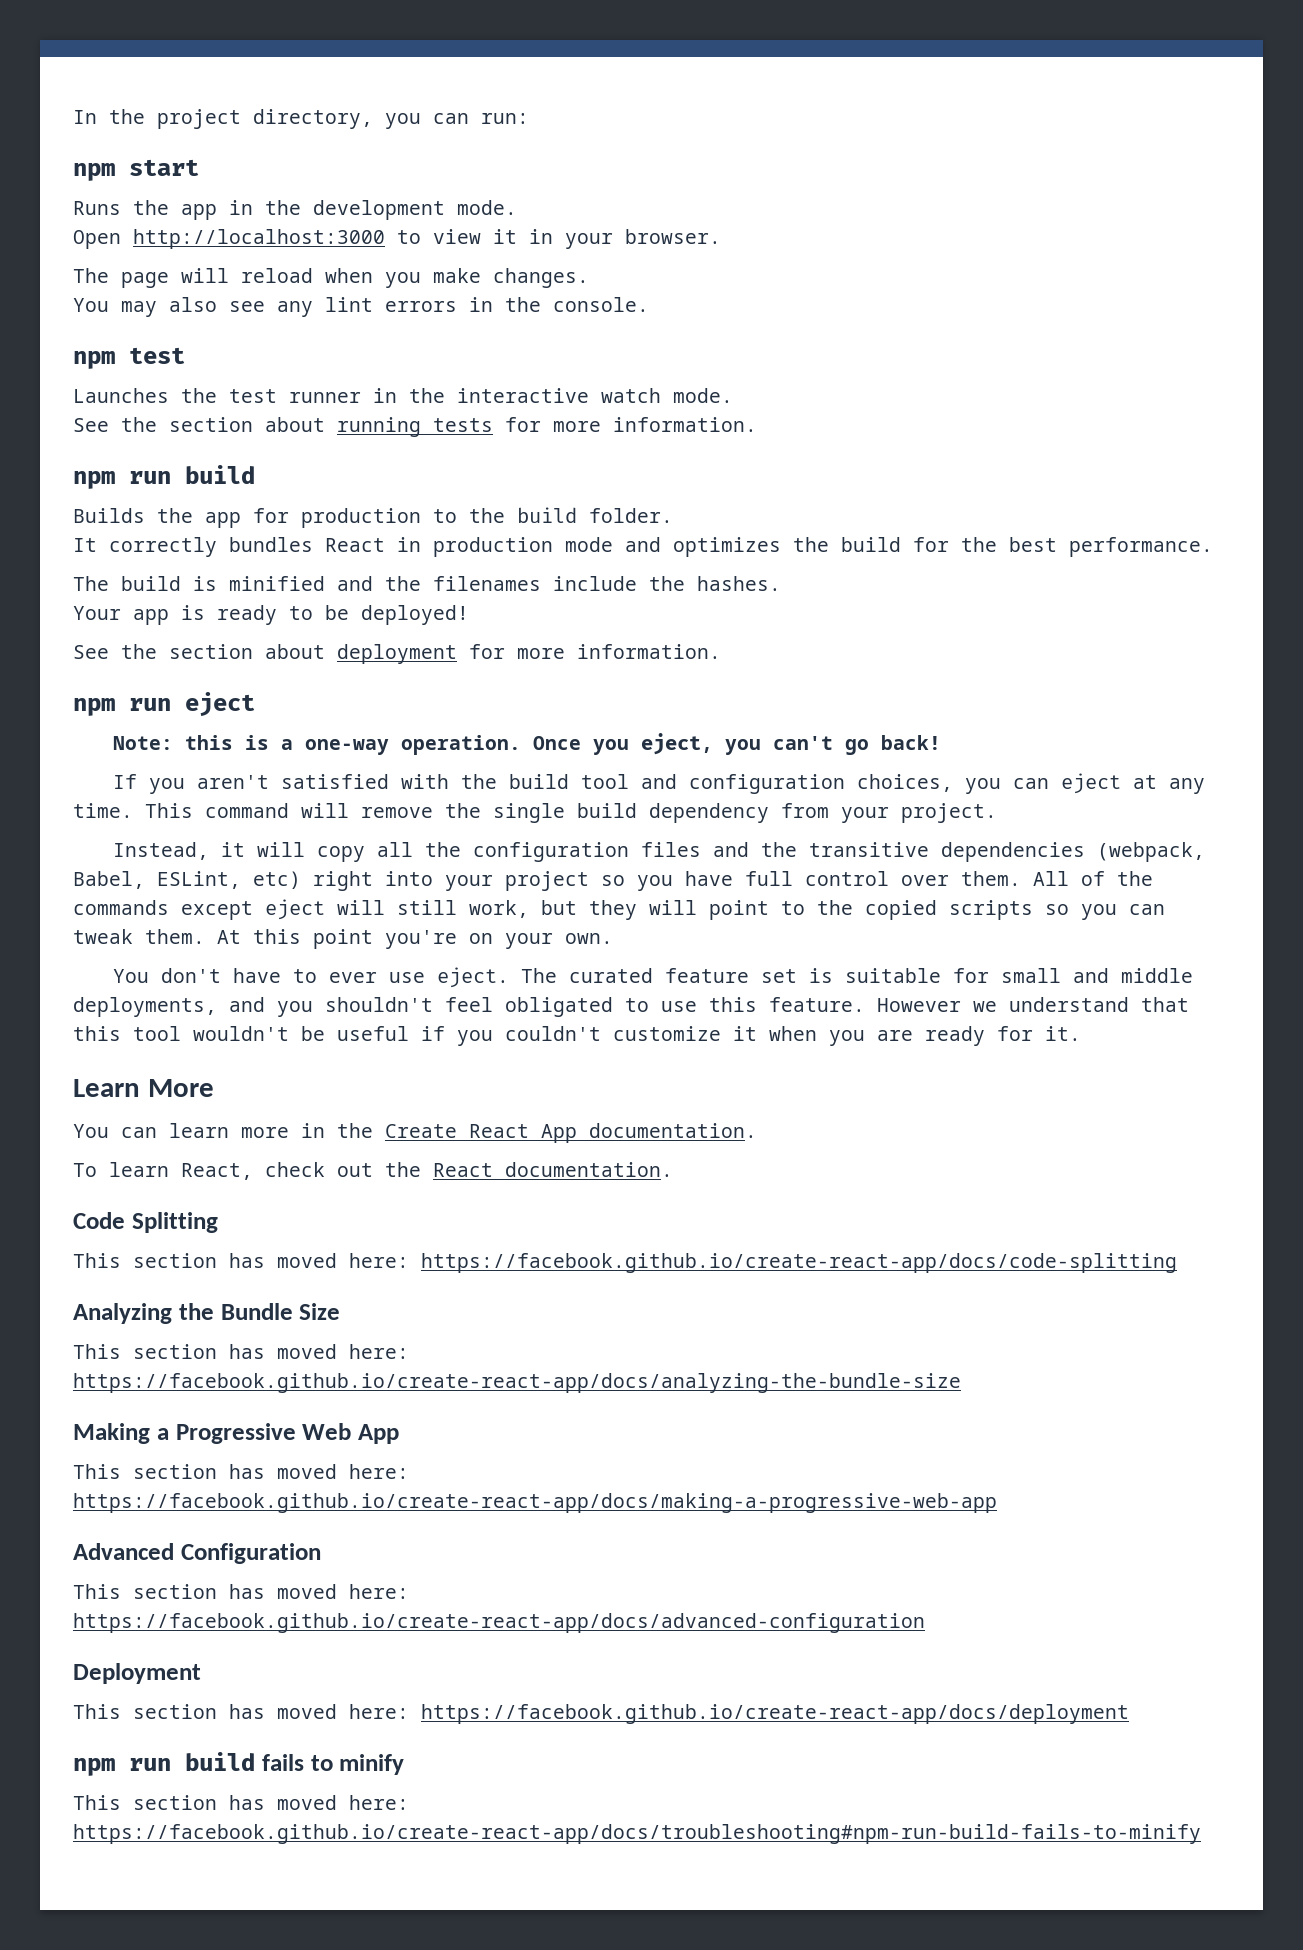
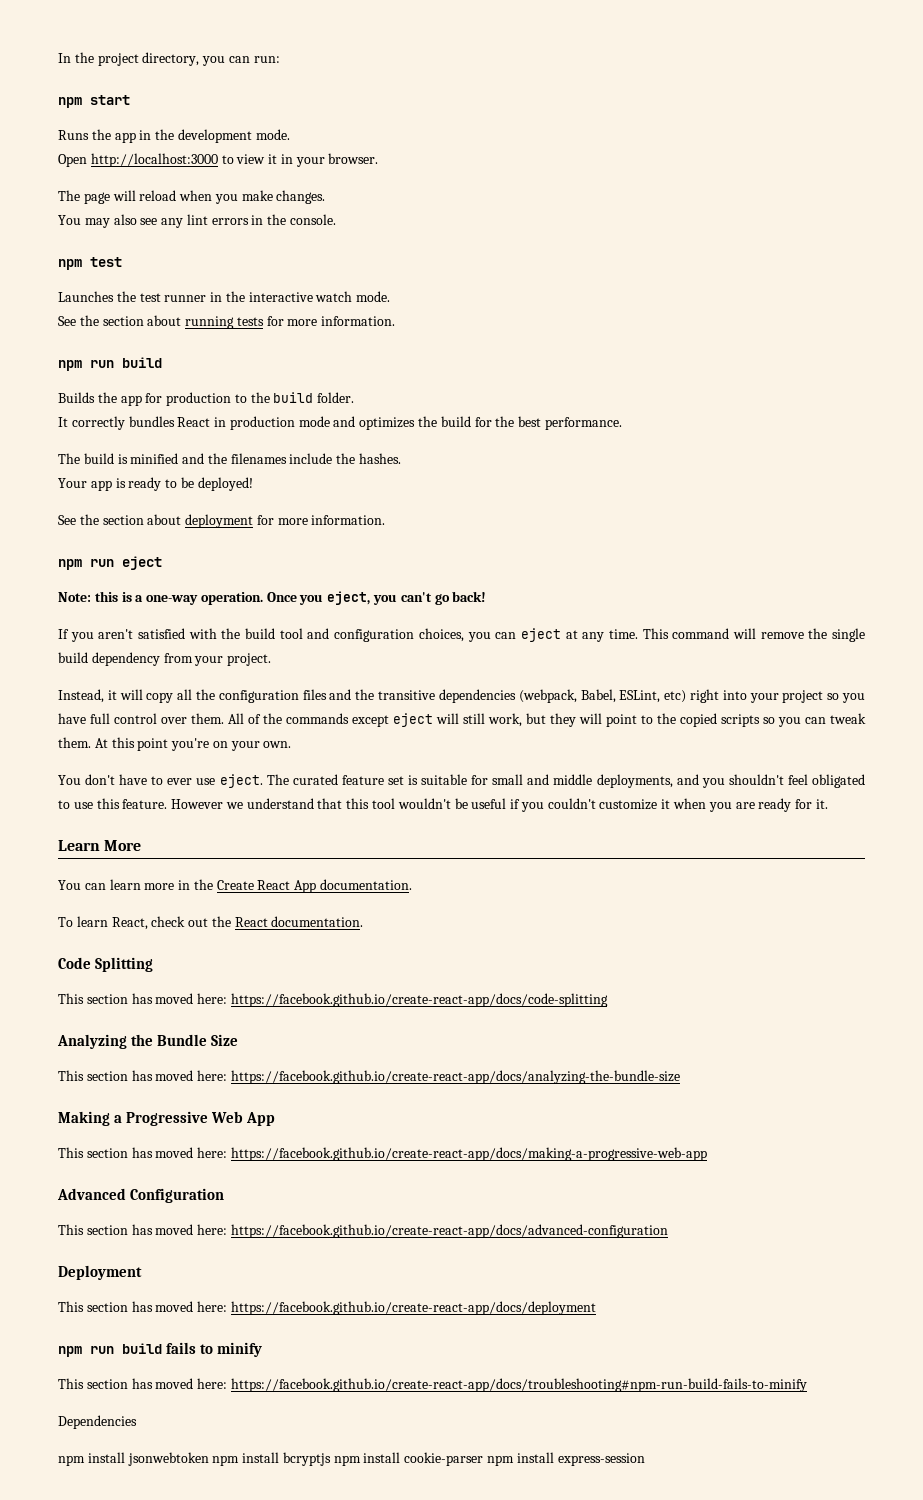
(1201, 1834) none -> [58,1415,137,1429] [58,1452,645,1466] // Dependencies // npm install jsonwebtoken npm install bcryptjs npm install cookie-parser npm install express-session

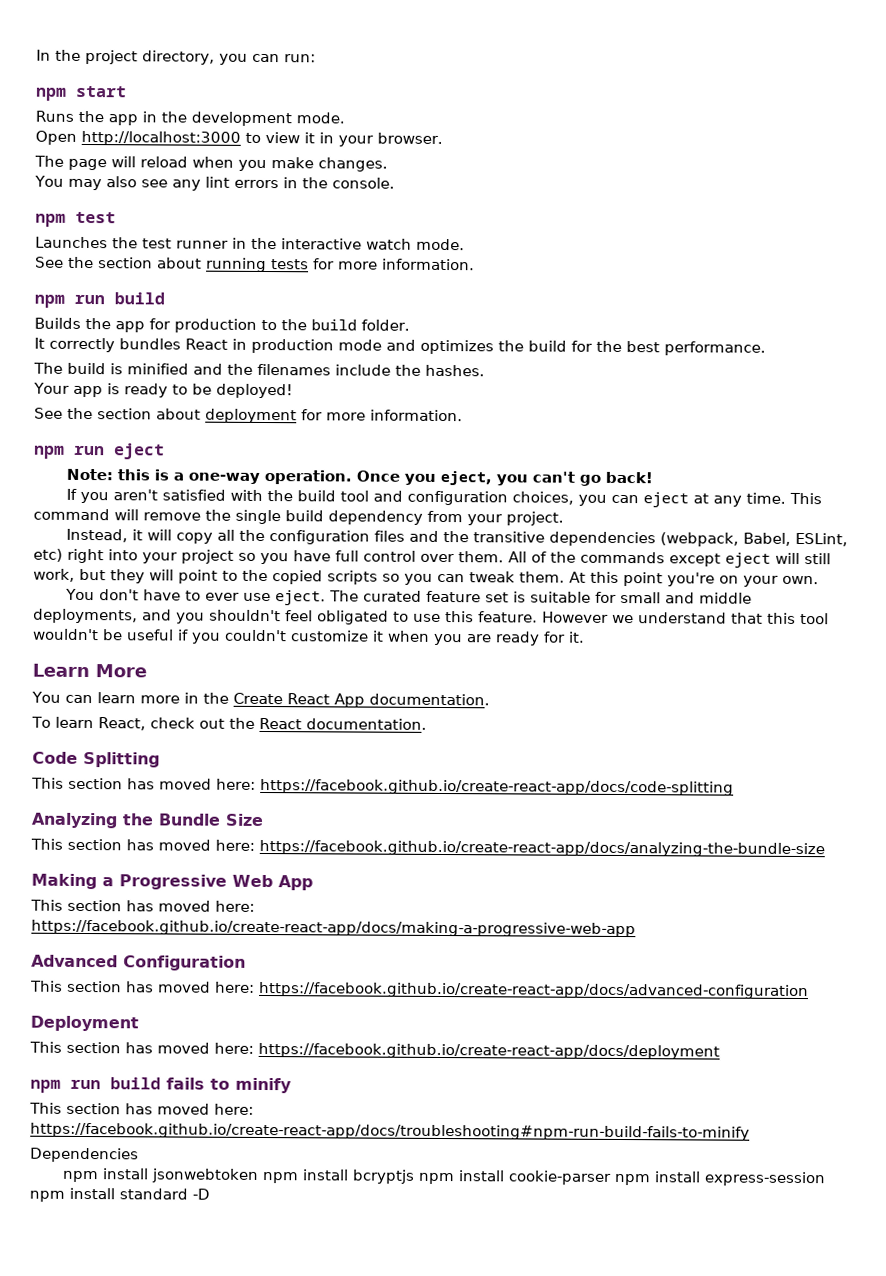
(645, 1459) none -> [29,1187,210,1202] npm install standard -D

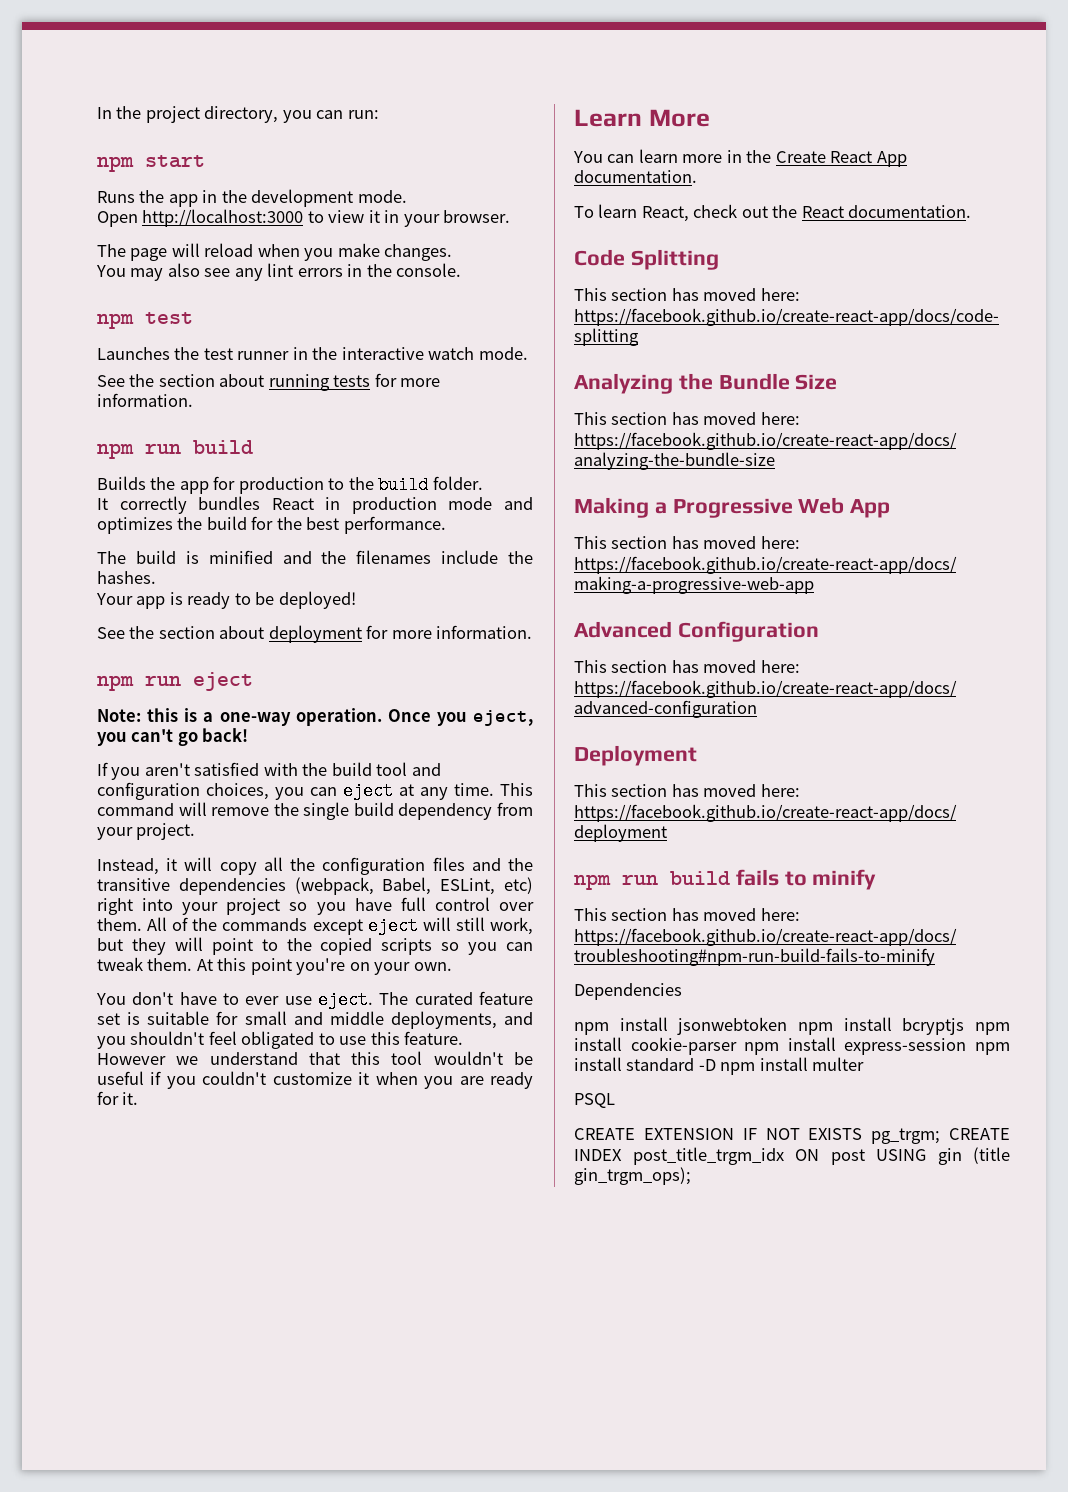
(210, 1194) none -> [720,1057,865,1075] [574,1093,615,1108] [574,1128,1010,1144] [574,1147,1010,1165] [574,1167,691,1185] npm install multer // PSQL // CREATE EXTENSION IF NOT EXISTS pg_trgm; CREATE INDEX post_title_trgm_idx ON post USING gin (title gin_trgm_ops);

